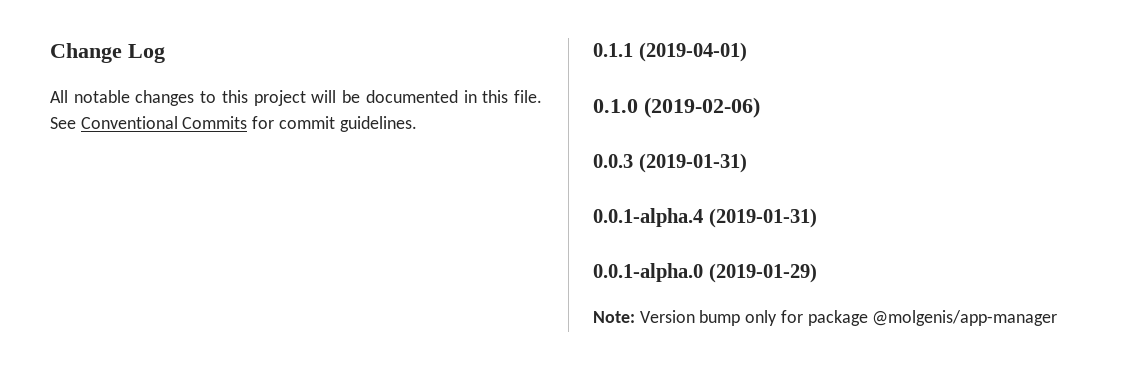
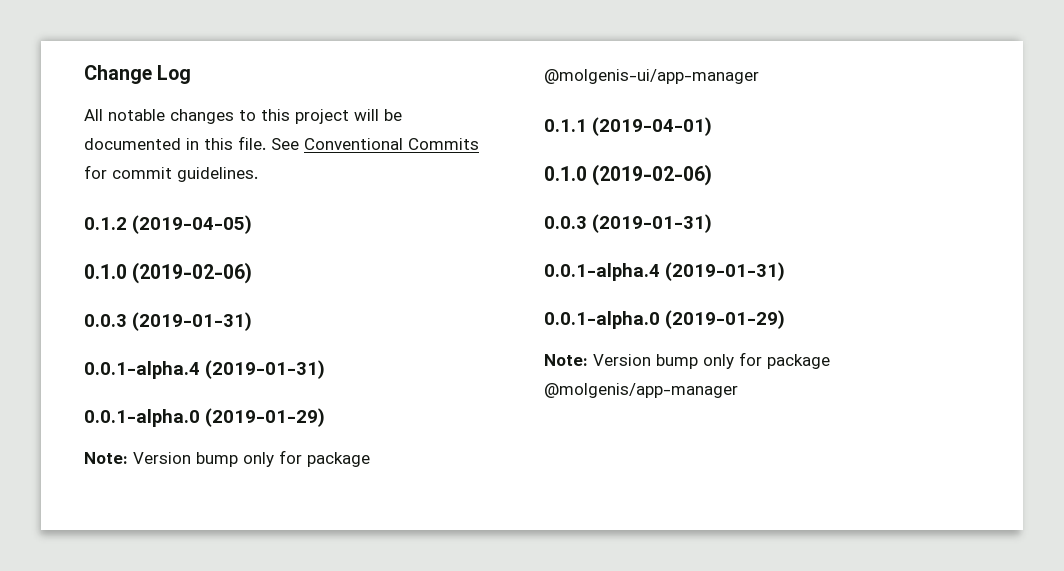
(417, 124) none -> [84,215,252,234] [84,262,253,284] [84,312,252,331] [84,360,325,379] [84,408,325,427] [84,450,370,467] [544,69,759,84] // 0.1.2 (2019-04-05) // 0.1.0 (2019-02-06) // 0.0.3 (2019-01-31) // 0.0.1-alpha.4 (2019-01-31) // 0.0.1-alpha.0 (2019-01-29) // Note: Version bump only for package @molgenis-ui/app-manager

